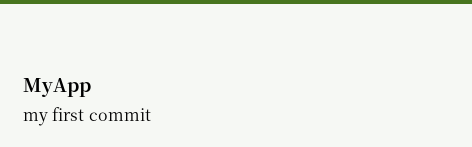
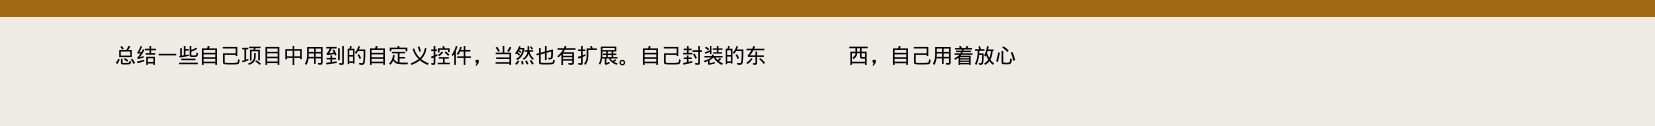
[23,78,91,97] [23,107,151,126] MyApp // my first commit -> [115,45,1016,66] 总结一些自己项目中用到的自定义控件，当然也有扩展。自己封装的东西，自己用着放心

